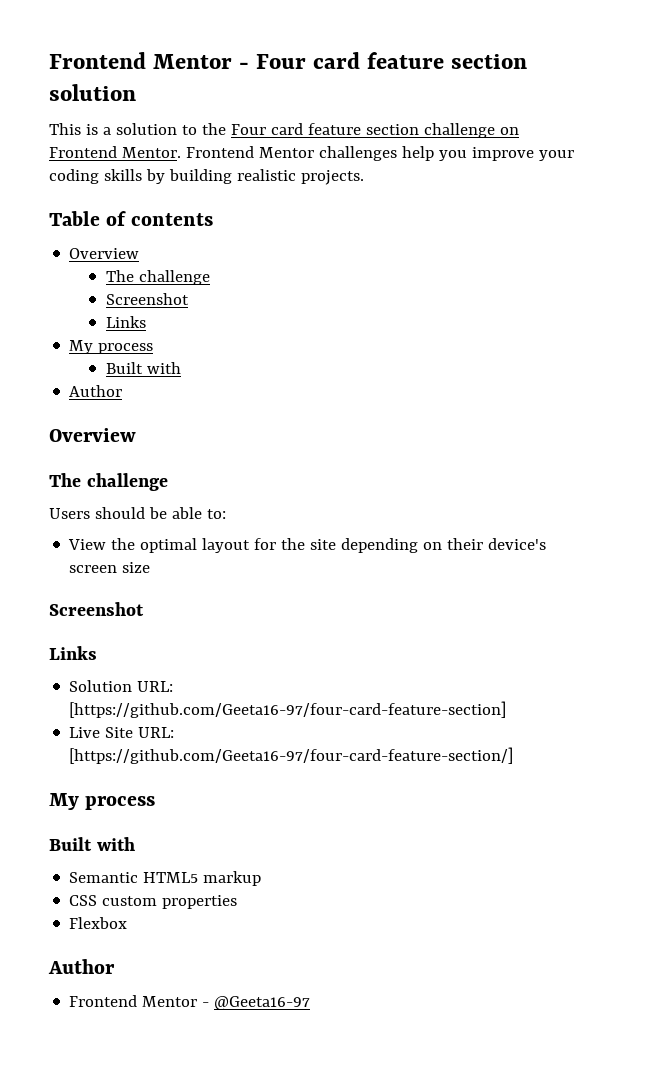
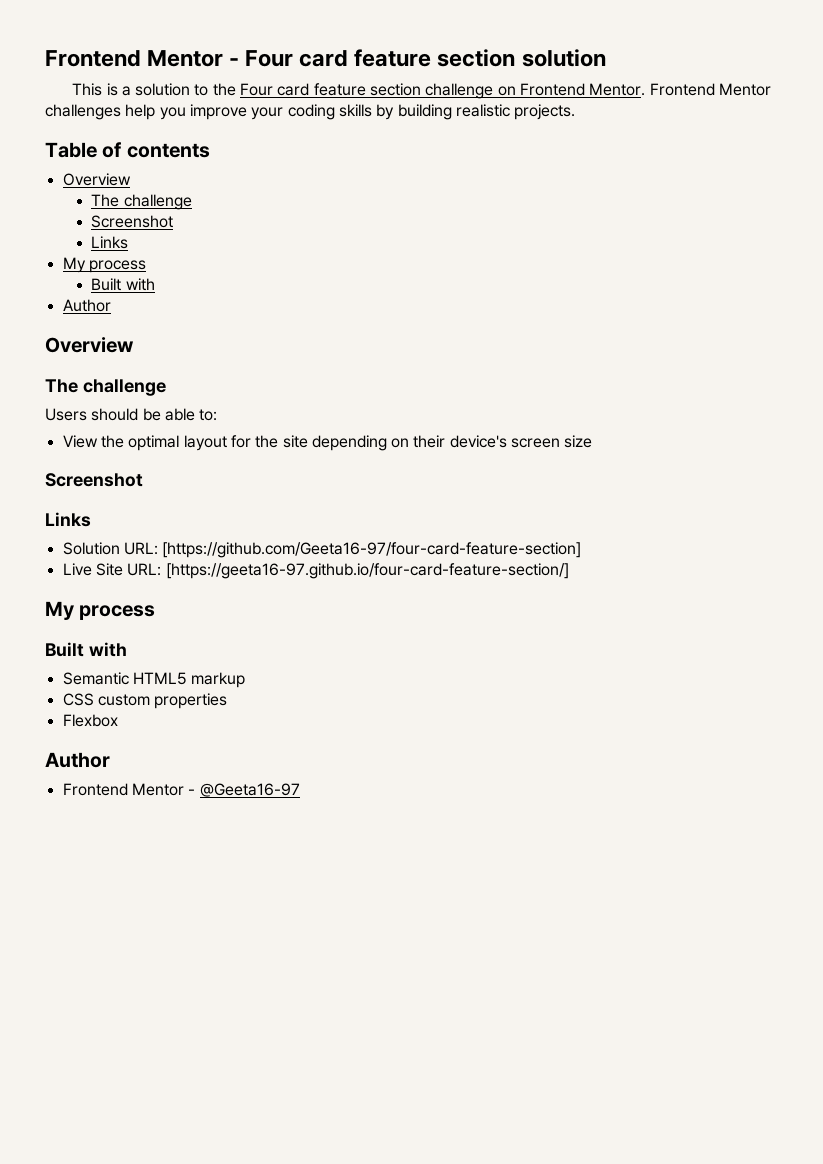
[69,747,514,764] [https://github.com/Geeta16-97/four-card-feature-section/] -> [165,563,569,579] [https://geeta16-97.github.io/four-card-feature-section/]

